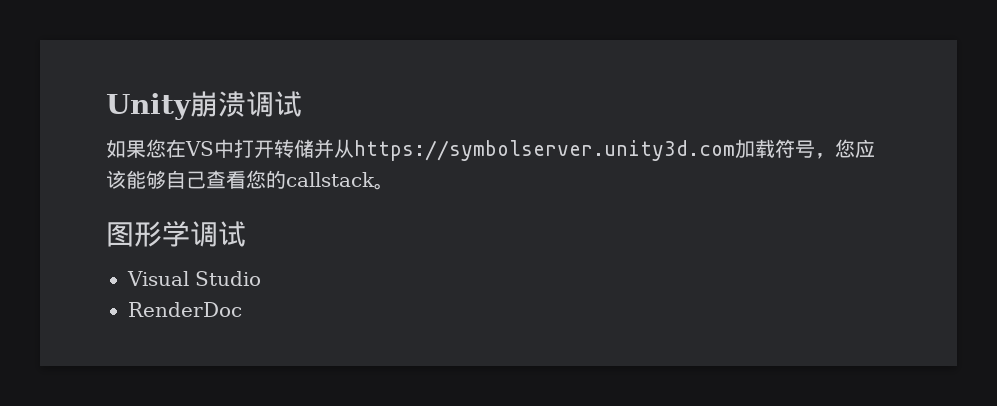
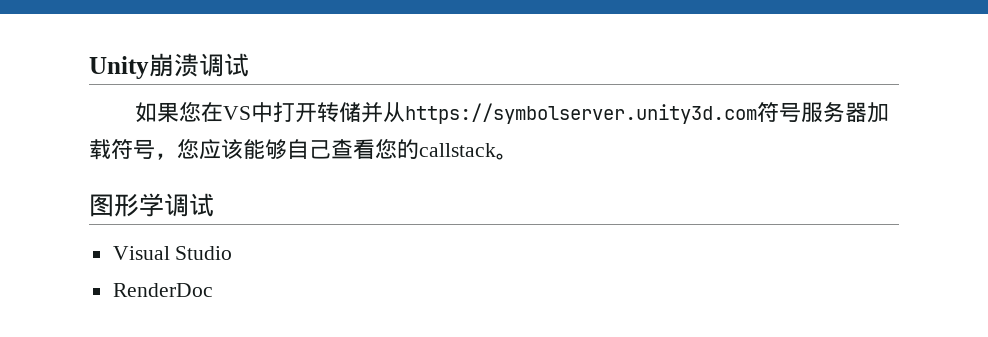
(735, 150) none -> [757,102,868,123] 符号服务器

